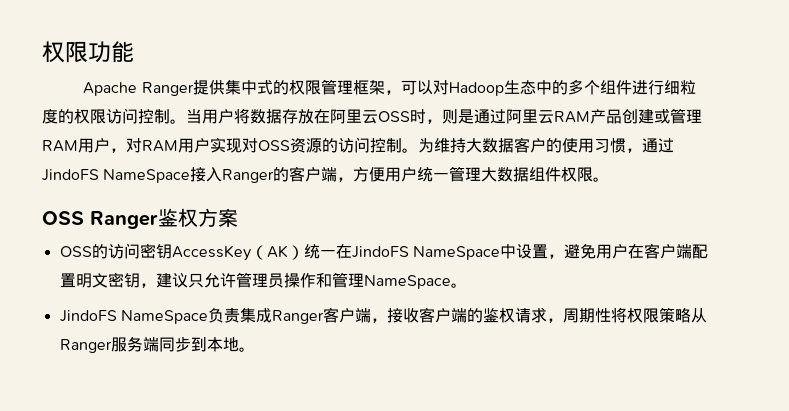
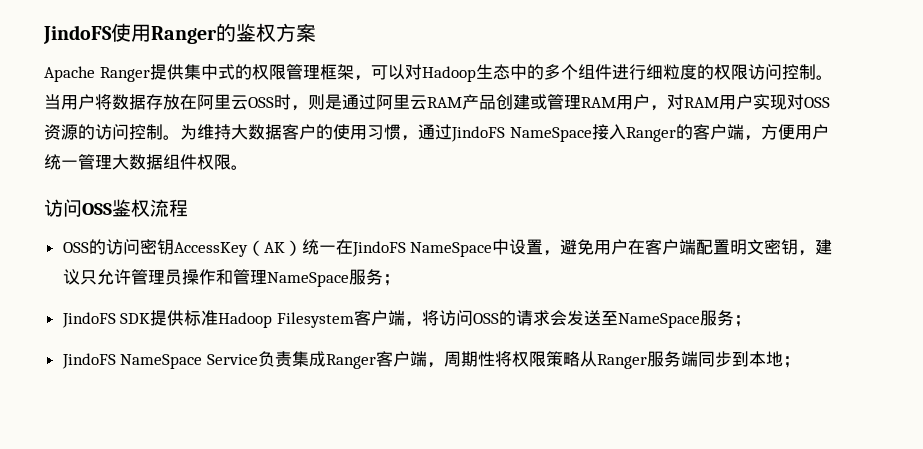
[42,41,134,63] 权限功能 -> [43,23,316,44] JindoFS使用Ranger的鉴权方案
[42,208,238,229] OSS Ranger鉴权方案 -> [44,199,188,217] 访问OSS鉴权流程
[450,283,467,288] [59,310,208,324] 。 // JindoFS NameSpace -> [348,269,400,286] [61,310,751,328] [61,353,258,369] 服务； // JindoFS SDK提供标准Hadoop Filesystem客户端，将访问OSS的请求会发送至NameSpace服务； // JindoFS NameSpace Service
[386,307,563,323] 接收客户端的鉴权请求， -> (444, 365) none
[238,347,255,352] 。 -> [782,356,800,368] ；

